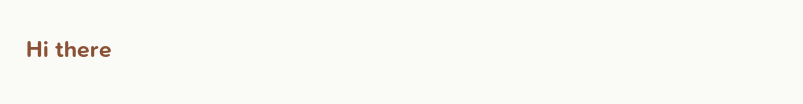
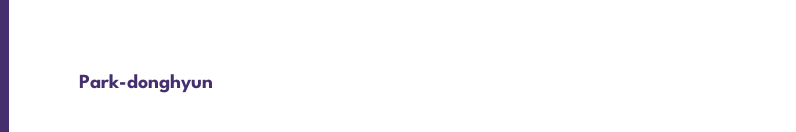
[26,41,113,58] Hi there -> [79,74,213,93] Park-donghyun

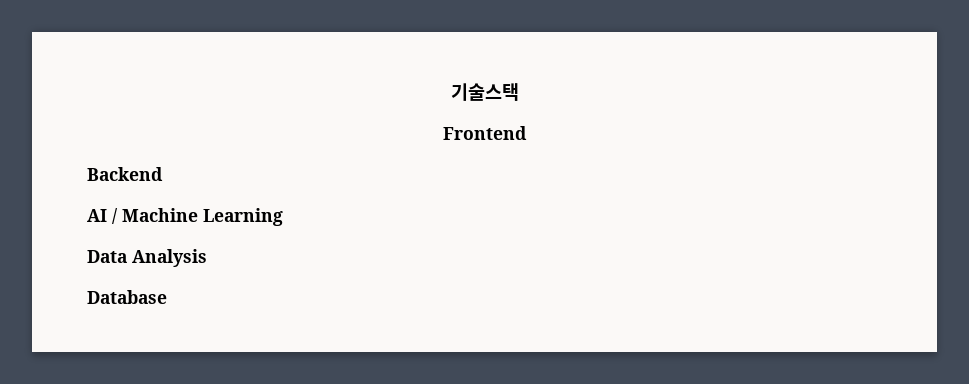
[79,74,213,93] Park-donghyun -> [450,83,519,101] [443,126,527,140] [87,167,163,181] [87,208,283,226] [87,249,207,267] [87,290,167,304] 기술스택 // Frontend // Backend // AI / Machine Learning // Data Analysis // Database

